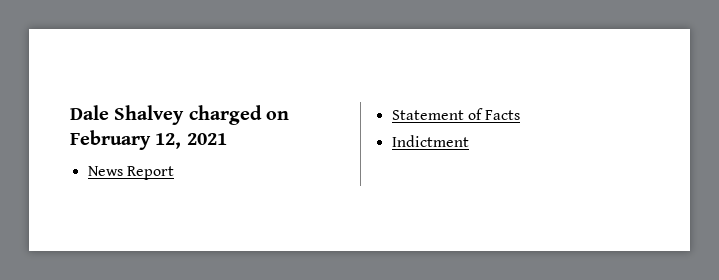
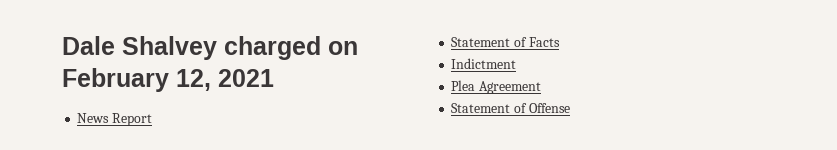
(469, 141) none -> [451,80,542,94] [451,103,570,113] // Plea Agreement // Statement of Offense

